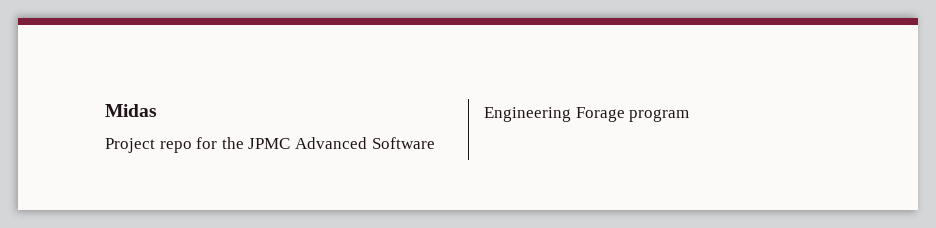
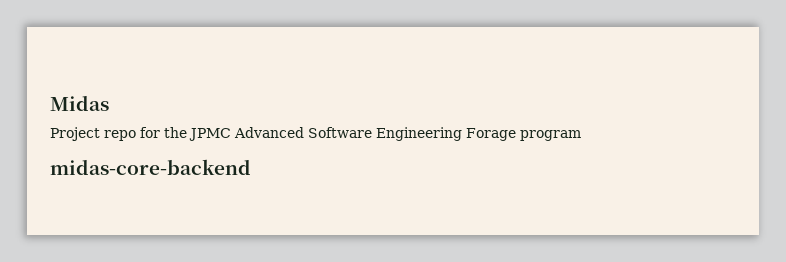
(690, 115) none -> [50,159,251,175] // midas-core-backend

